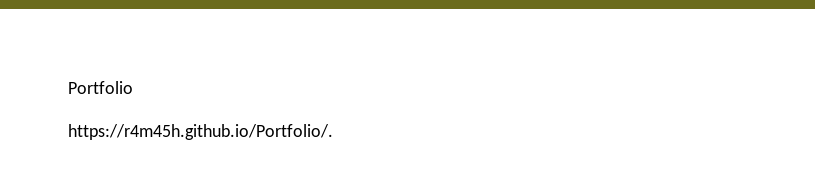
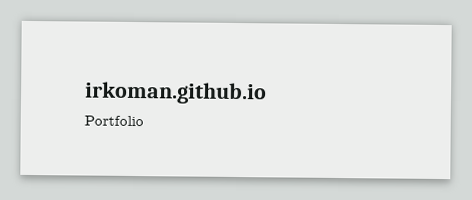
(68, 87) none -> [84,81,267,105] irkoman.github.io //
[68,124,333,140] // https://r4m45h.github.io/Portfolio/. -> (144, 121) none

